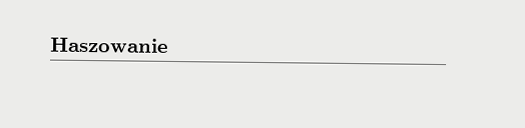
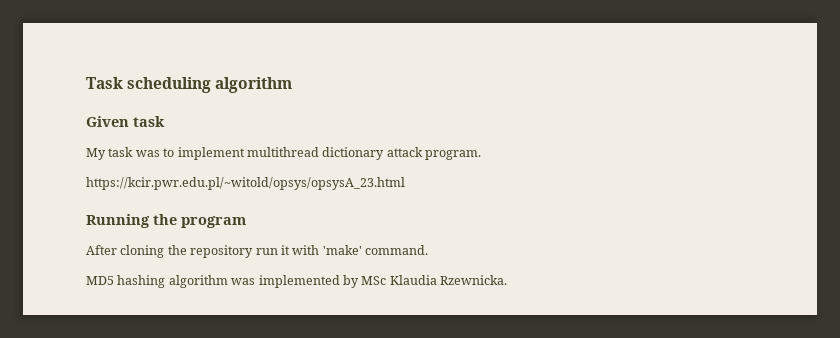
[50,37,169,53] Haszowanie -> [86,77,293,93] [86,116,165,127] [86,147,481,160] [86,177,405,190] [86,214,246,228] [86,245,428,258] [86,275,507,288] Task scheduling algorithm // Given task // My task was to implement multithread dictionary attack program. // https://kcir.pwr.edu.pl/~witold/opsys/opsysA_23.html // Running the program // After cloning the repository run it with 'make' command. // MD5 hashing algorithm was implemented by MSc Klaudia Rzewnicka.

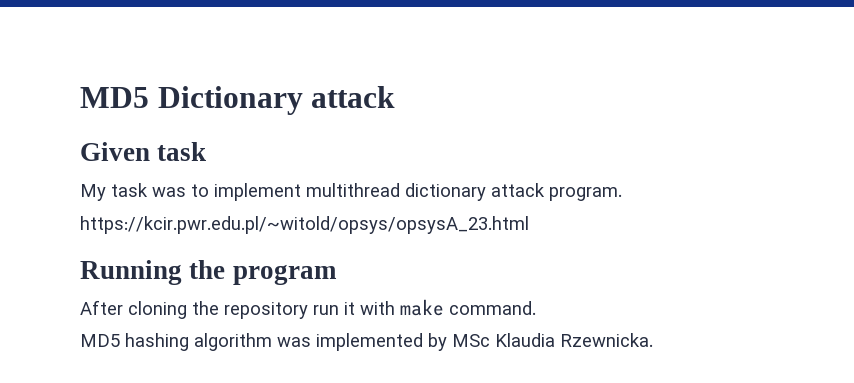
[86,77,293,93] Task scheduling algorithm -> [80,86,396,115] MD5 Dictionary attack
[322,245,362,255] 'make' -> [400,299,444,316] make

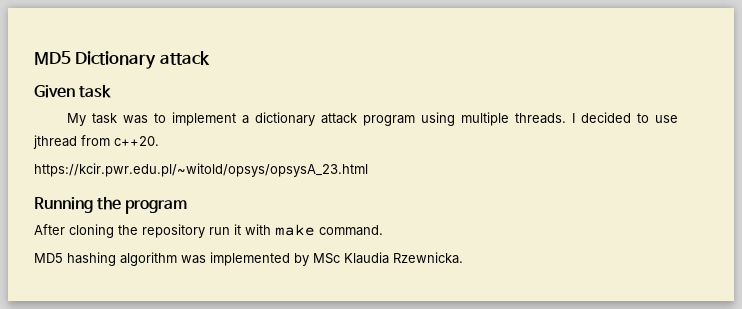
[306,183,400,197] multithread -> [241,115,249,124] a
[549,187,622,201] program. -> [362,112,678,126] [33,135,159,149] program using multiple threads. I decided to use jthread from c++20.

